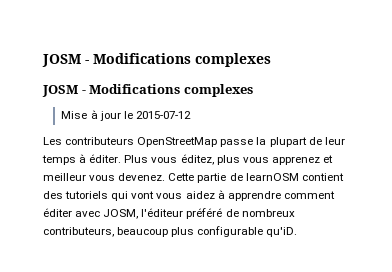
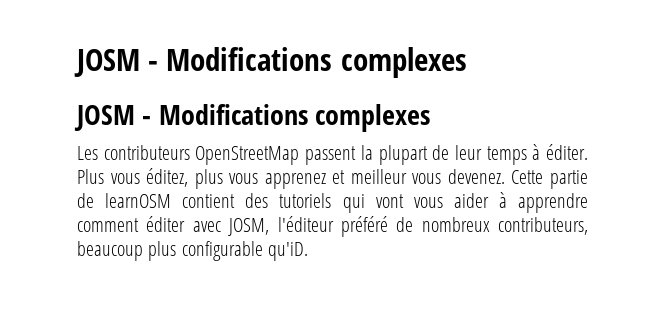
[61,110,191,121] // Mise à jour le 2015-07-12 -> (431, 118) none
[220,139,254,147] passe -> [305,146,357,165] passent
[185,191,215,199] aidez -> [453,193,489,208] aider

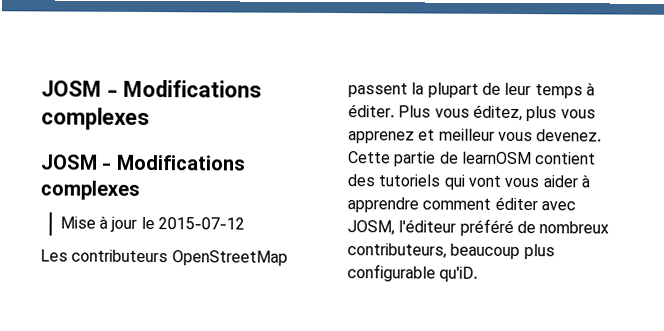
(431, 118) none -> [59,215,246,232] // Mise à jour le 2015-07-12

